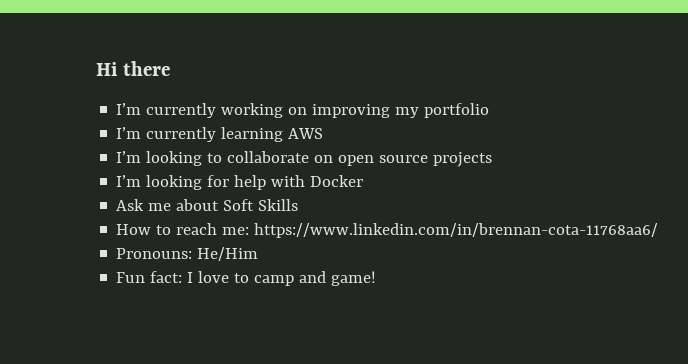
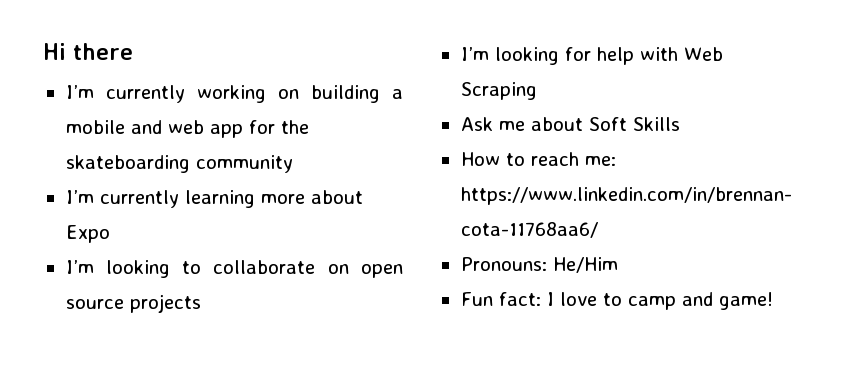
[312,103,490,118] improving my portfolio -> [310,85,403,103] [65,120,309,138] [65,155,293,173] building a mobile and web app for the skateboarding community
[288,128,324,139] AWS -> [260,190,363,204] [65,225,110,243] more about Expo
[310,175,364,187] Docker -> [683,47,723,61] [460,82,537,100] Web Scraping

